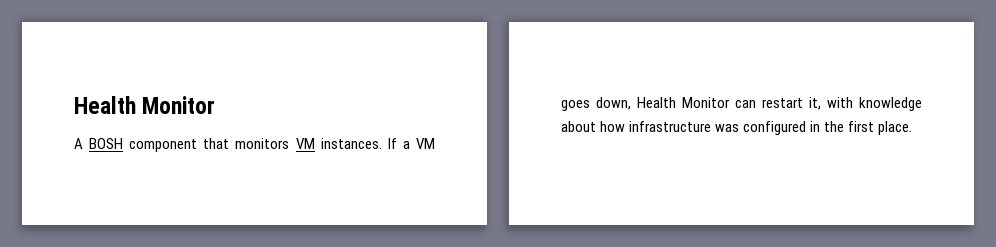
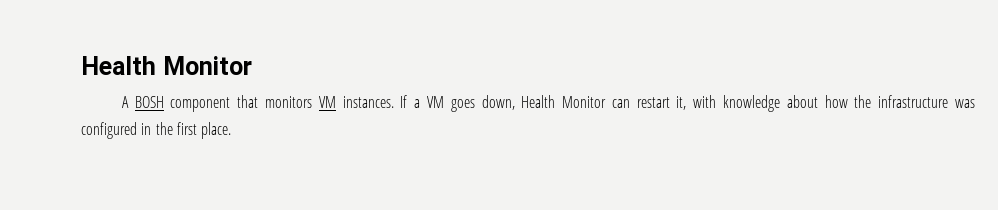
(626, 126) none -> [854,95,872,108] the

